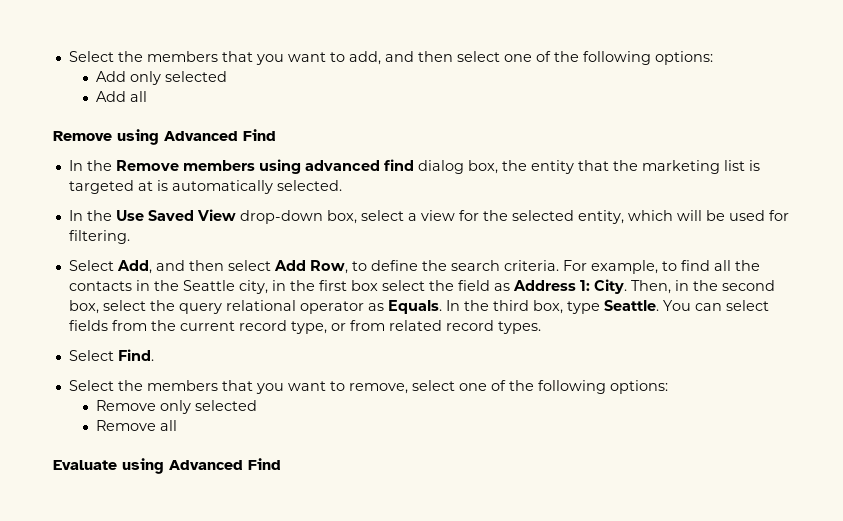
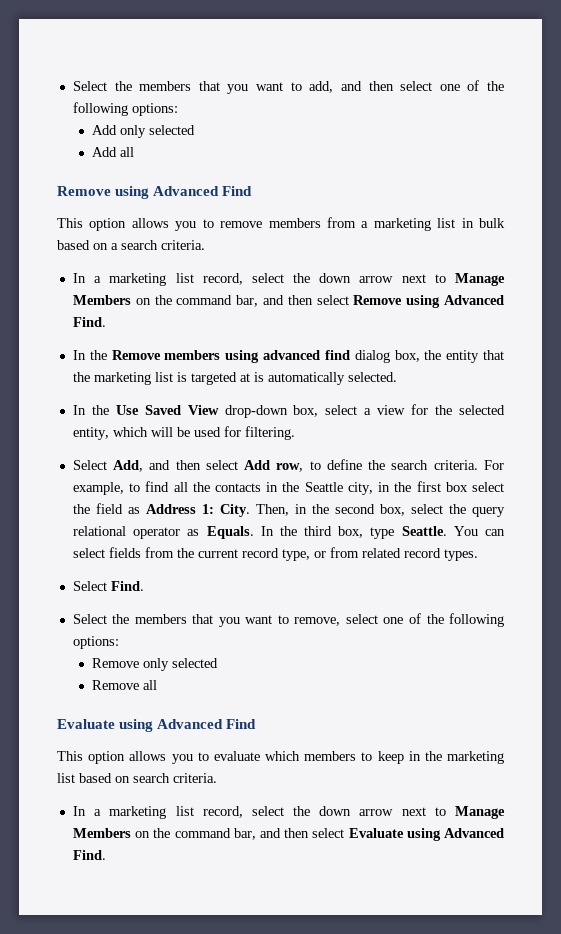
(276, 135) none -> [57,217,506,231] [57,240,205,250] [72,273,505,286] [72,295,505,308] [72,317,106,327] // This option allows you to remove members from a marketing list in bulk based on a search criteria. // In a marketing list record, select the down arrow next to Manage Members on the command bar, and then select Remove using Advanced Find.
[309,260,348,274] Row, -> [276,463,304,472] row,
(281, 464) none -> [57,751,505,764] [57,773,217,783] [72,806,505,819] [72,828,504,841] [72,850,106,860] // This option allows you to evaluate which members to keep in the marketing list based on search criteria. // In a marketing list record, select the down arrow next to Manage Members on the command bar, and then select Evaluate using Advanced Find.

